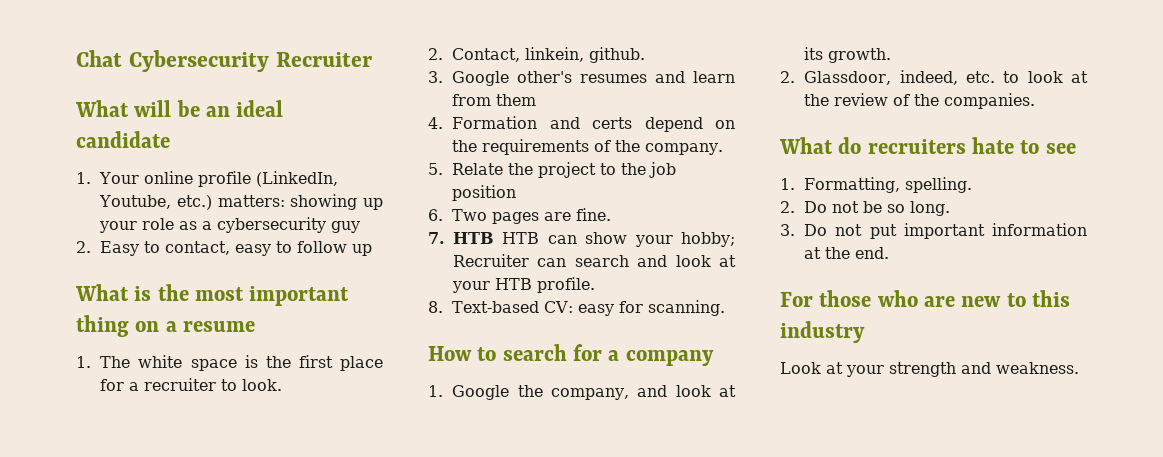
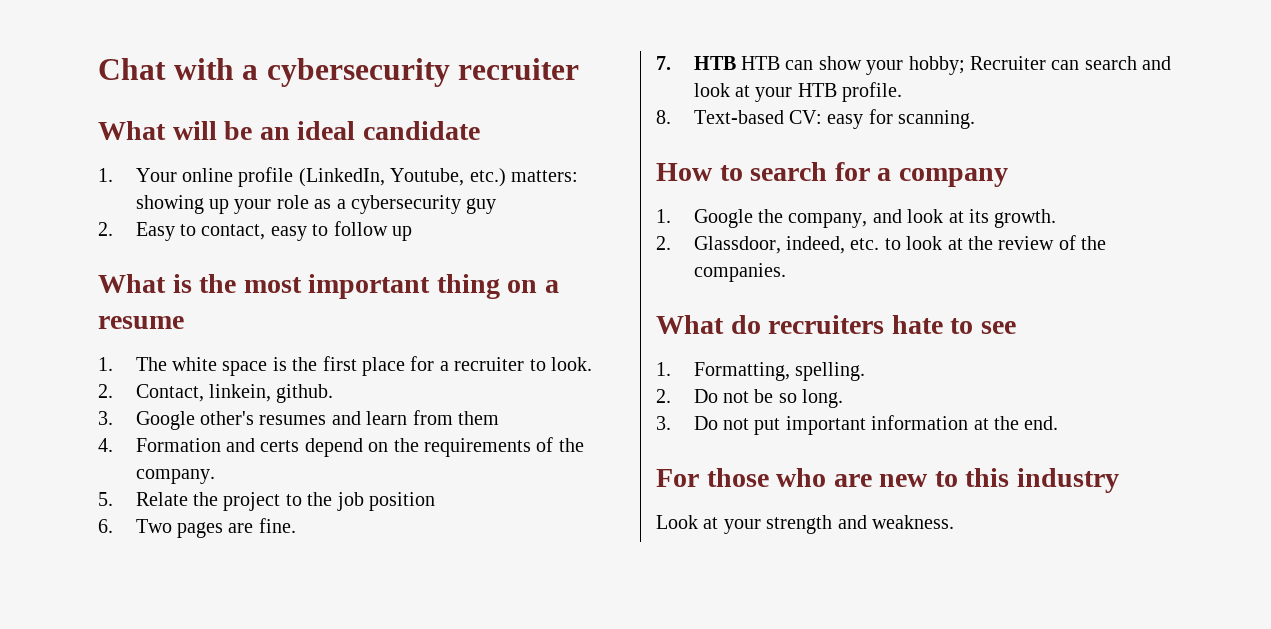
[128,50,372,72] Cybersecurity Recruiter -> [173,58,580,87] with a cybersecurity recruiter

